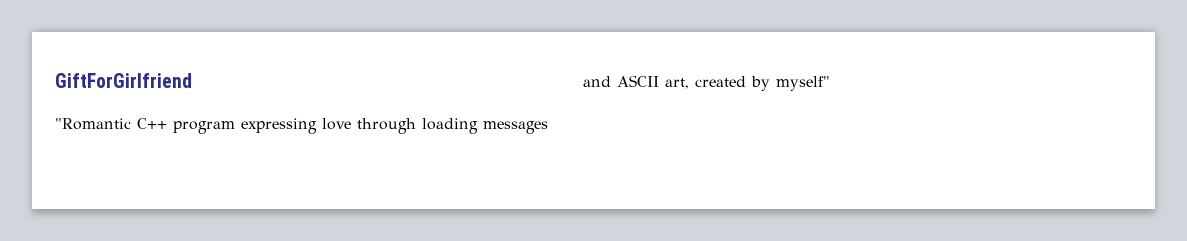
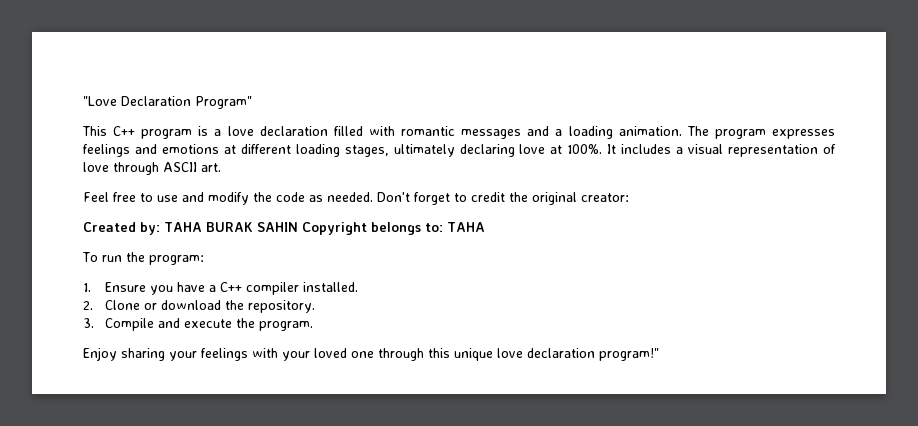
[55,73,192,88] [55,118,548,134] [583,75,830,91] GiftForGirlfriend // "Romantic C++ program expressing love through loading messages and ASCII art, created by myself" -> [83,96,252,109] [82,126,836,139] [83,144,837,157] [83,162,221,175] [83,192,629,205] [83,222,485,235] [82,252,204,265] [83,282,358,295] [83,300,315,313] [83,318,313,331] [83,347,659,361] "Love Declaration Program" // This C++ program is a love declaration filled with romantic messages and a loading animation. The program expresses feelings and emotions at different loading stages, ultimately declaring love at 100%. It includes a visual representation of love through ASCII art. // Feel free to use and modify the code as needed. Don't forget to credit the original creator: // Created by: TAHA BURAK SAHIN Copyright belongs to: TAHA // To run the program: // 1. Ensure you have a C++ compiler installed. // 2. Clone or download the repository. // 3. Compile and execute the program. // Enjoy sharing your feelings with your loved one through this unique love declaration program!"

